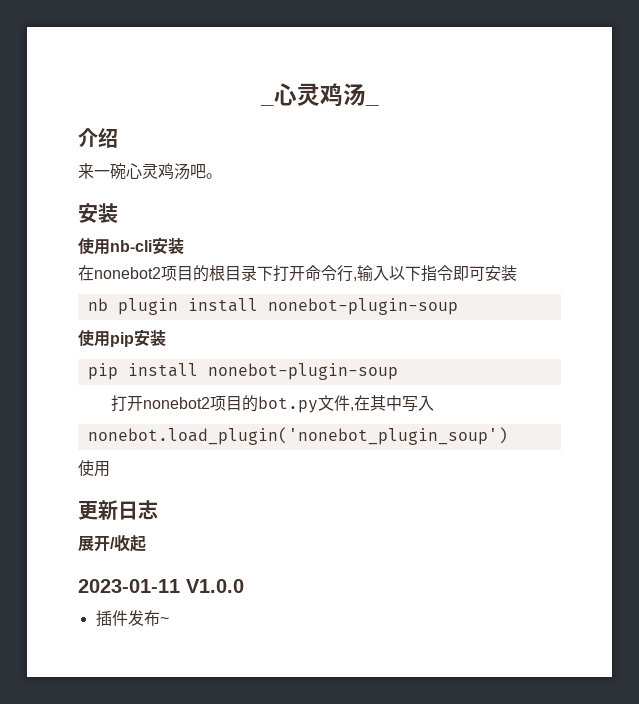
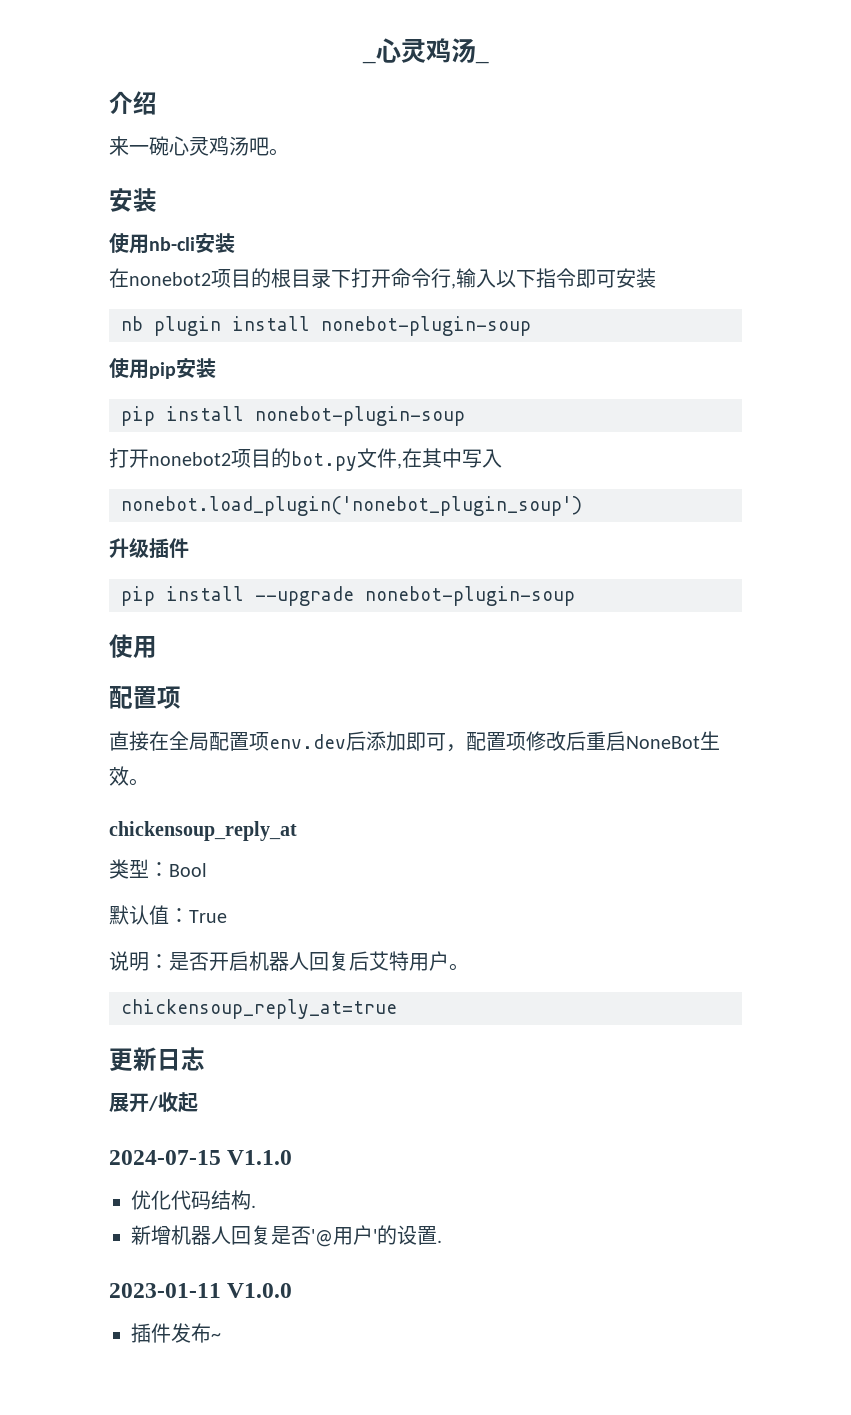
[78,460,110,477] 使用 -> [109,538,189,558] [121,586,575,606] [109,634,157,658] [109,686,181,709] [109,731,720,752] [109,766,149,786] [109,821,297,841] [109,859,207,879] [109,905,227,925] [109,951,469,971] [121,999,397,1019] 升级插件 // pip install --upgrade nonebot-plugin-soup // 使用 // 配置项 // 直接在全局配置项env.dev后添加即可，配置项修改后重启NoneBot生效。 // chickensoup_reply_at // 类型：Bool // 默认值：True // 说明：是否开启机器人回复后艾特用户。 // chickensoup_reply_at=true
(146, 543) none -> [109,1150,293,1165] [131,1190,256,1210] [131,1225,442,1247] // 2024-07-15 V1.1.0 // 优化代码结构. // 新增机器人回复是否'@用户'的设置.

